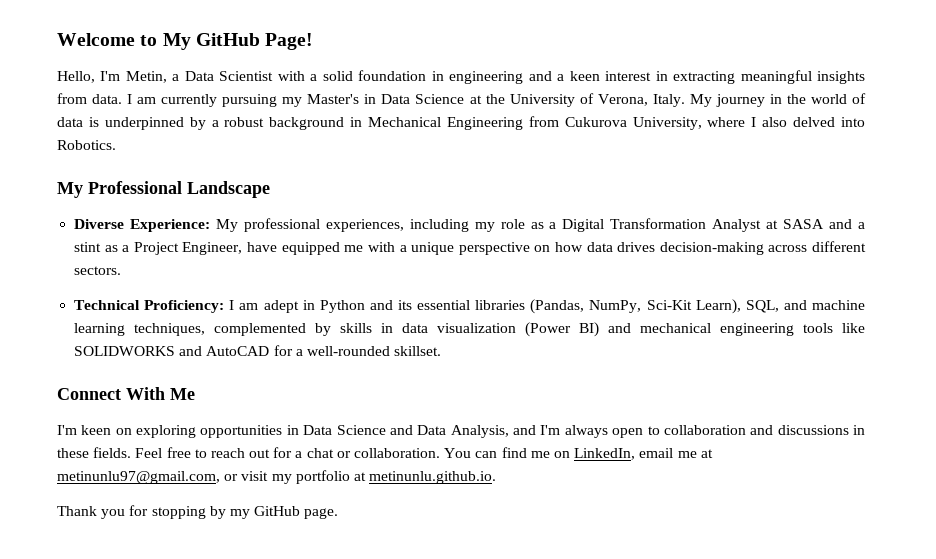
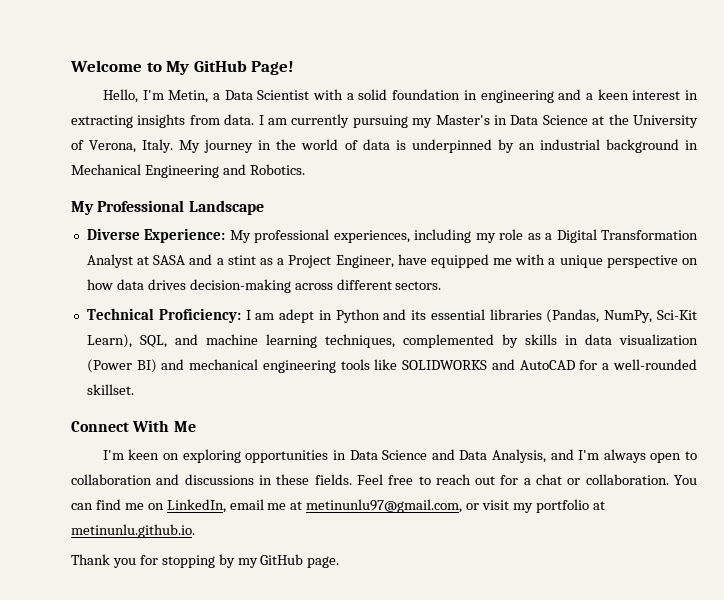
[740,70,812,84] meaningful -> (133, 121) none
[211,117,265,127] a robust -> [518,139,600,150] an industrial
[528,116,865,130] from Cukurova University, where I also delved into -> [222,164,246,175] and

